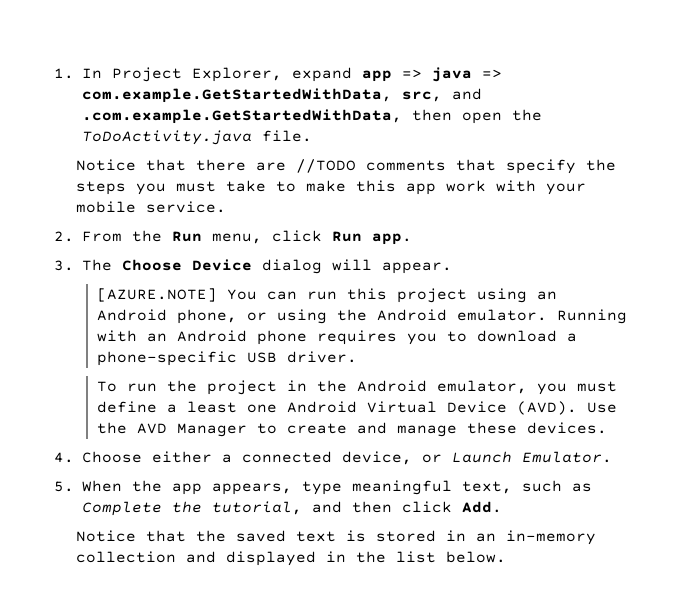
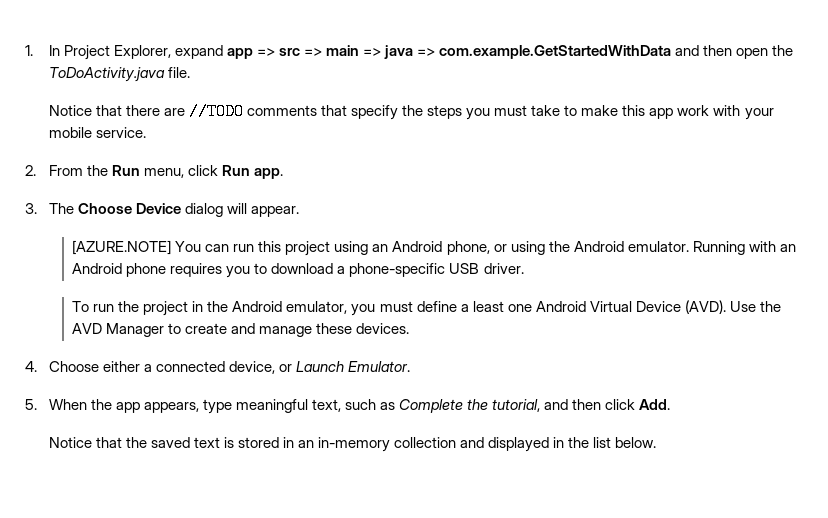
[432,67,502,82] [82,88,482,103] [82,109,402,124] java => com.example.GetStartedWithData, src, and .com.example.GetStartedWithData, -> [278,45,700,59] src => main => java => com.example.GetStartedWithData and

